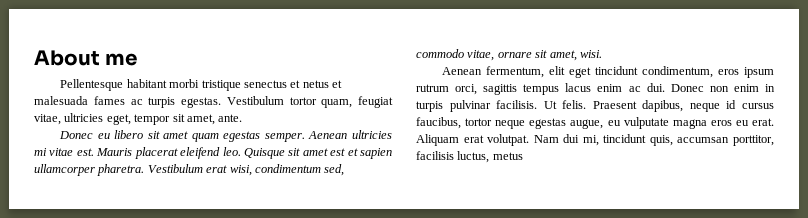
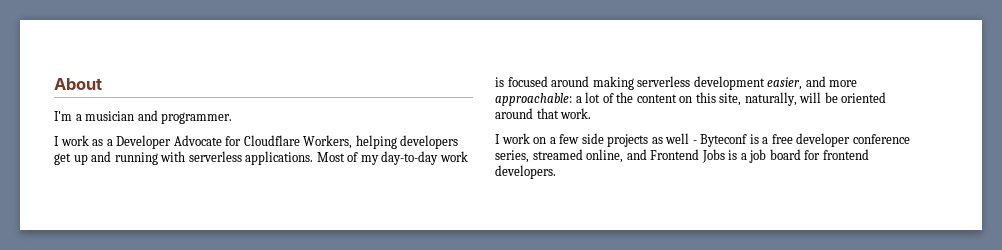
[105,53,138,66] [60,79,342,91] [34,96,393,108] [34,113,243,125] [59,130,393,142] [34,147,393,159] [34,164,345,176] [416,49,602,61] [442,66,774,78] [416,83,775,95] [416,100,774,112] [416,117,774,129] [416,134,774,146] [416,151,523,163] me // Pellentesque habitant morbi tristique senectus et netus et malesuada fames ac turpis egestas. Vestibulum tortor quam, feugiat vitae, ultricies eget, tempor sit amet, ante. // Donec eu libero sit amet quam egestas semper. Aenean ultricies mi vitae est. Mauris placerat eleifend leo. Quisque sit amet est et sapien ullamcorper pharetra. Vestibulum erat wisi, condimentum sed, commodo vitae, ornare sit amet, wisi. // Aenean fermentum, elit eget tincidunt condimentum, eros ipsum rutrum orci, sagittis tempus lacus enim ac dui. Donec non enim in turpis pulvinar facilisis. Ut felis. Praesent dapibus, neque id cursus faucibus, tortor neque egestas augue, eu vulputate magna eros eu erat. Aliquam erat volutpat. Nam dui mi, tincidunt quis, accumsan porttitor, facilisis luctus, metus -> [54,110,233,124] [54,135,459,149] [54,151,468,165] [495,76,858,90] [495,92,887,106] [495,108,592,119] [495,133,910,147] [495,149,869,163] [495,165,556,179] // I'm a musician and programmer. // I work as a Developer Advocate for Cloudflare Workers, helping developers get up and running with serverless applications. Most of my day-to-day work is focused around making serverless development easier, and more approachable: a lot of the content on this site, naturally, will be oriented around that work. // I work on a few side projects as well - Byteconf is a free developer conference series, streamed online, and Frontend Jobs is a job board for frontend developers.

